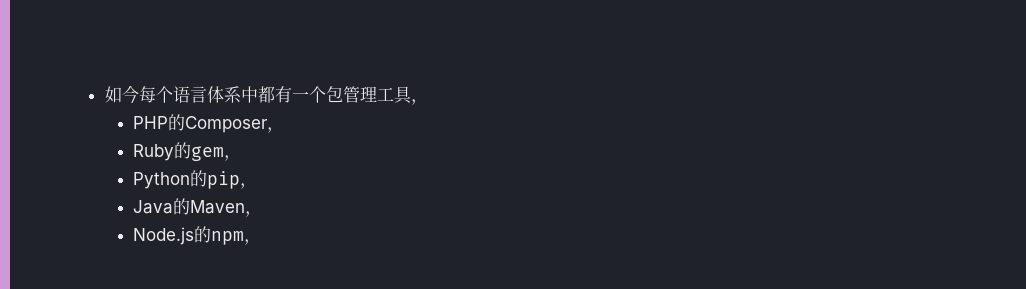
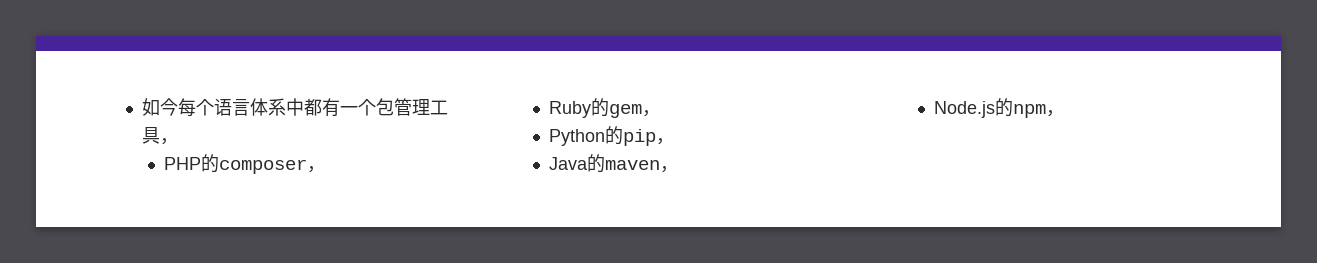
[185,116,269,133] Composer -> [219,159,308,174] composer
[190,200,246,214] Maven -> [605,160,661,170] maven

